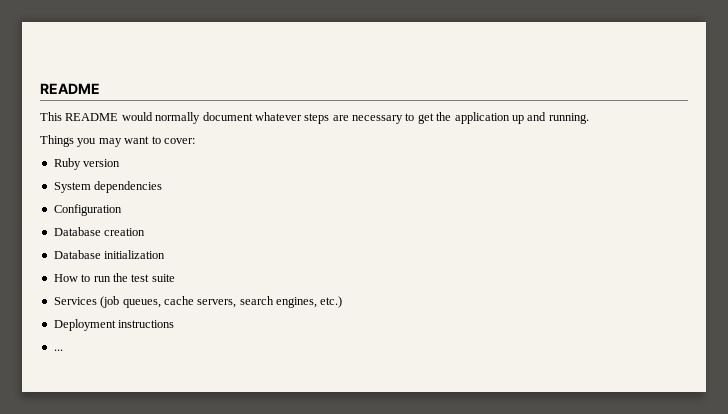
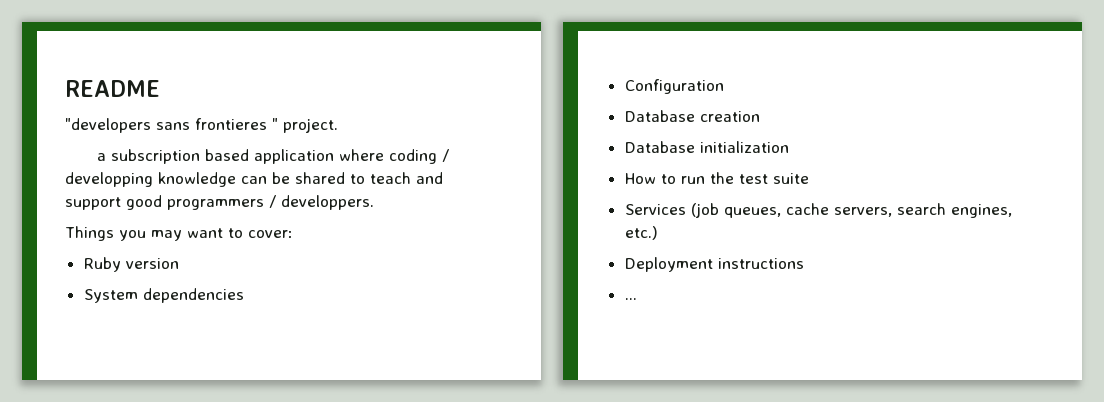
[40,112,589,124] This README would normally document whatever steps are necessary to get the application up and running. -> [65,118,338,133] [96,149,449,164] [65,172,443,187] [65,195,374,210] "developers sans frontieres " project. // a subscription based application where coding / developping knowledge can be shared to teach and support good programmers / developpers.

